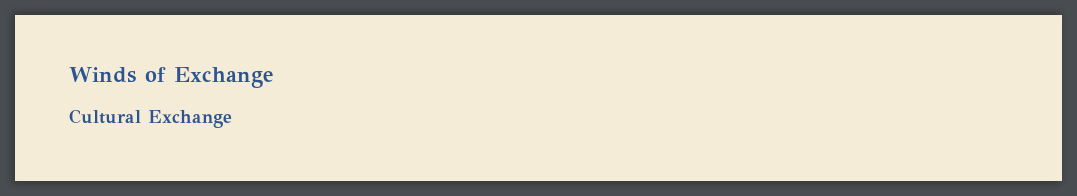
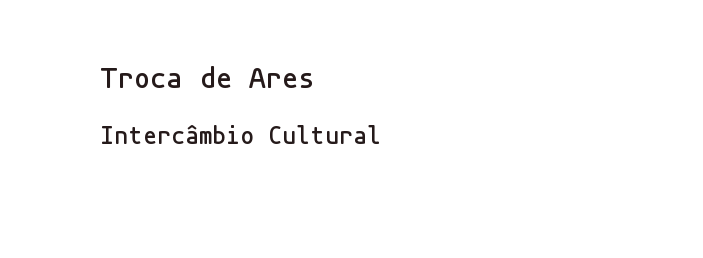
[69,67,274,88] [69,109,232,128] Winds of Exchange // Cultural Exchange -> [100,66,315,88] [100,125,381,144] Troca de Ares // Intercâmbio Cultural

